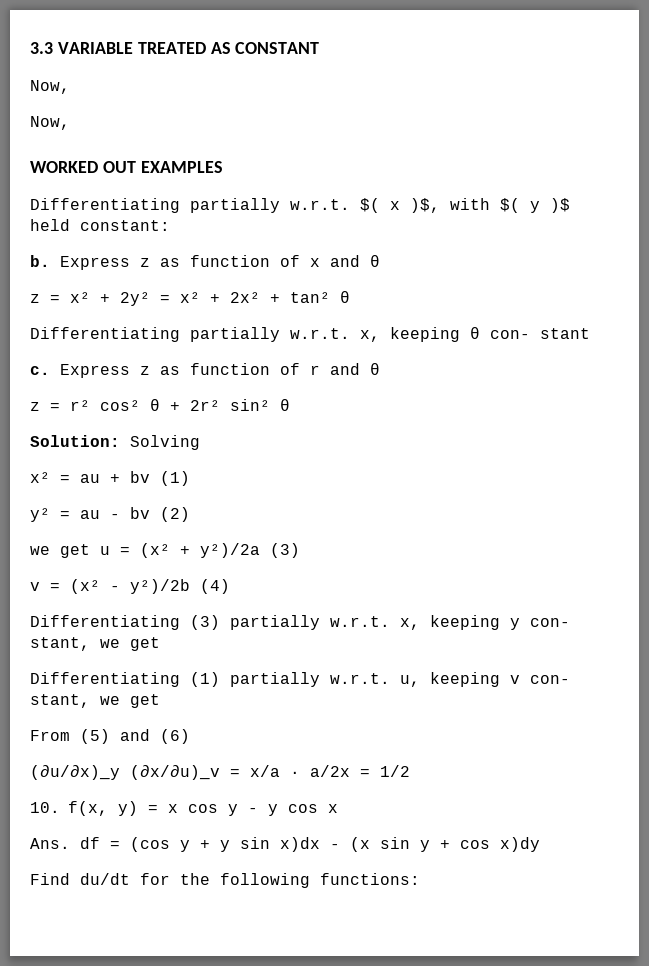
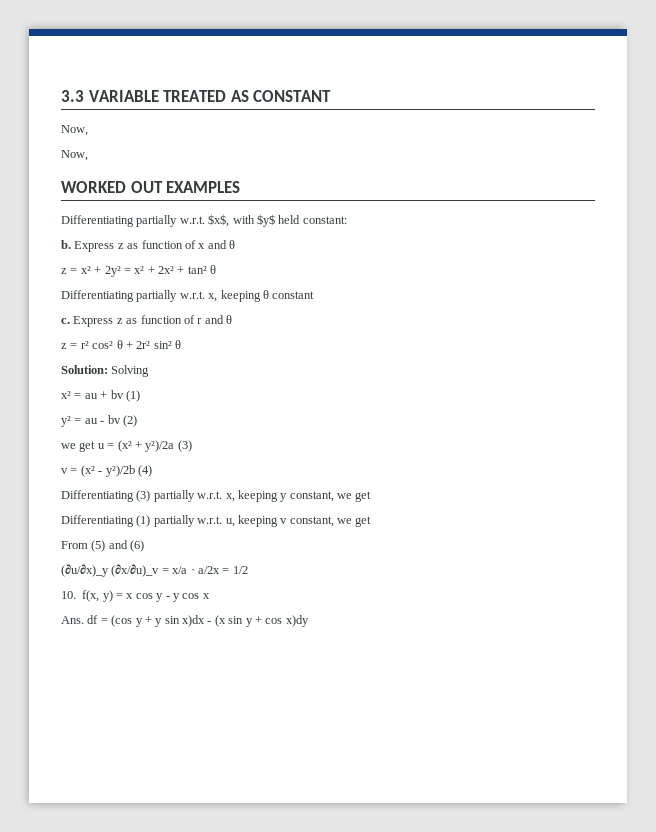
[360,198,570,213] $( x )$, with $( y )$ -> [208,214,275,227] $x$, with $y$
[490,328,590,339] con- stant -> [272,291,315,299] constant
[530,618,570,627] [30,637,90,651] con- stant, -> [289,491,334,502] constant,
[530,675,570,684] [30,694,90,708] con- stant, -> [289,516,334,527] constant,
[30,873,420,888] // Find du/dt for the following functions: -> (309, 621) none

